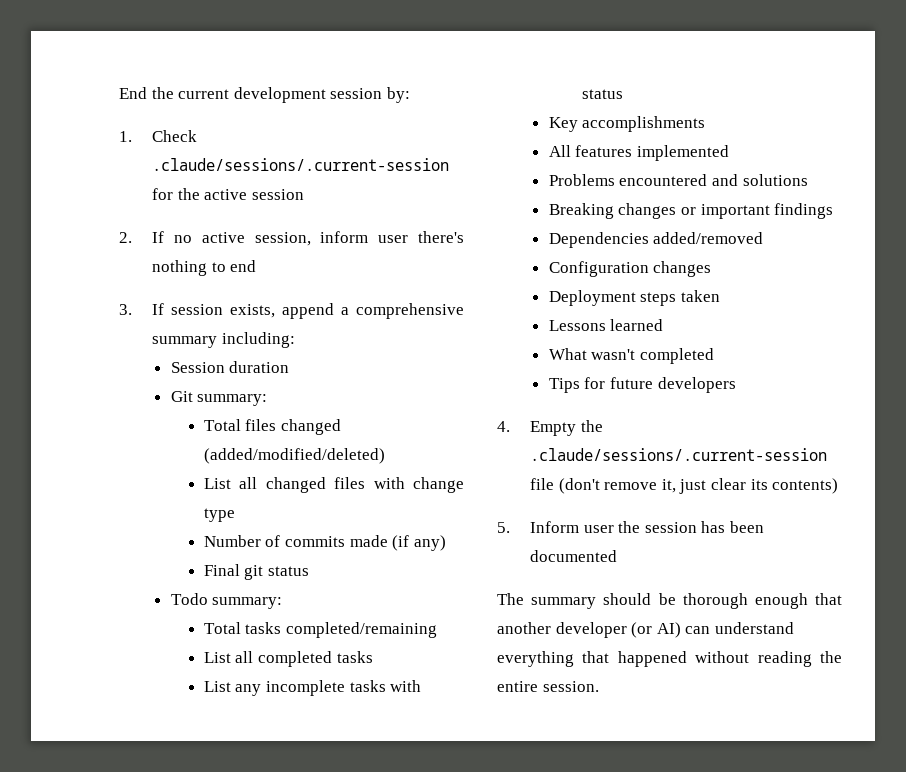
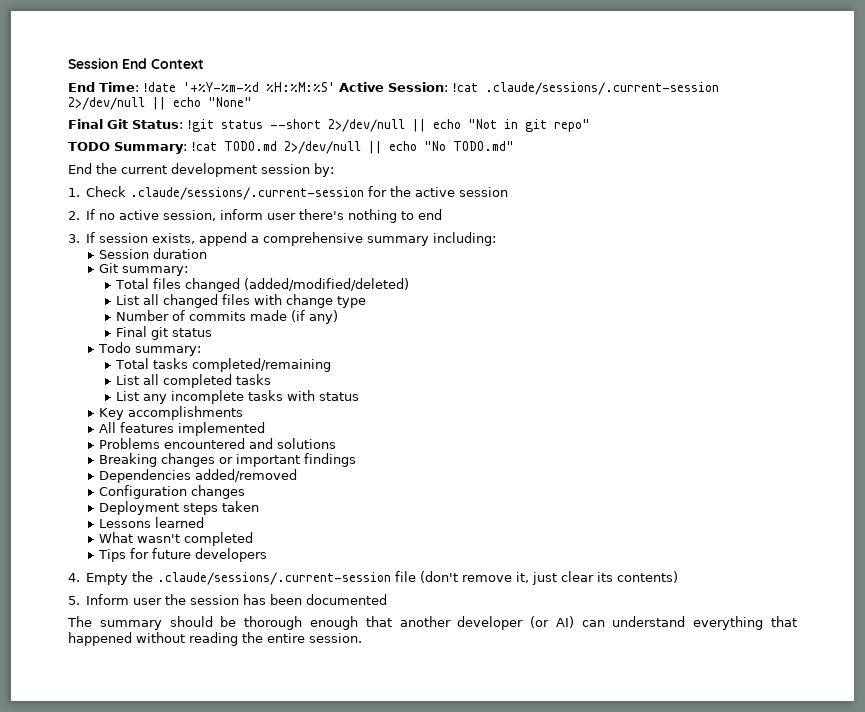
(119, 93) none -> [68,58,204,69] [68,82,719,95] [68,97,252,110] [68,119,590,132] [68,141,514,154] Session End Context // End Time: !date '+%Y-%m-%d %H:%M:%S' Active Session: !cat .claude/sessions/.current-session 2>/dev/null || echo "None" // Final Git Status: !git status --short 2>/dev/null || echo "Not in git repo" // TODO Summary: !cat TODO.md 2>/dev/null || echo "No TODO.md" //

